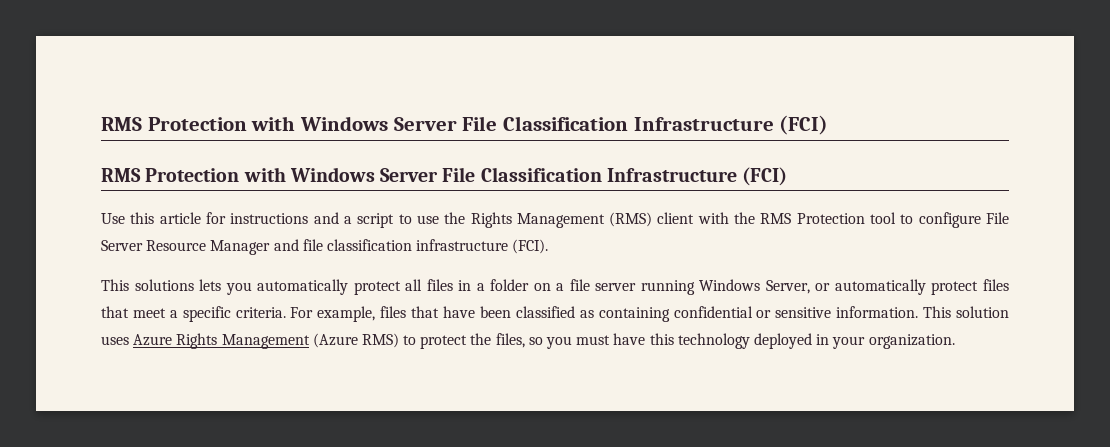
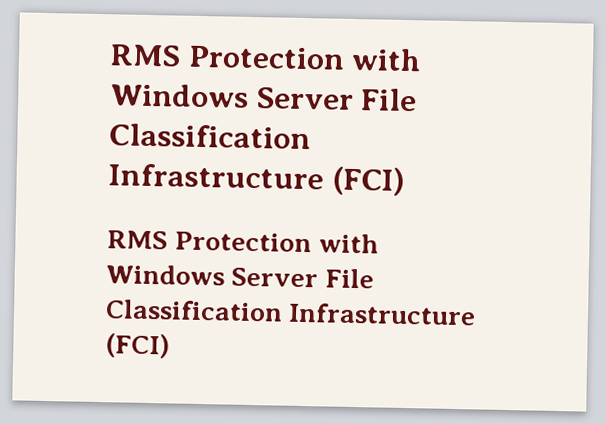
[101,212,1010,228] [101,239,549,255] [101,279,1009,295] [101,306,1010,322] [101,333,955,349] // Use this article for instructions and a script to use the Rights Management (RMS) client with the RMS Protection tool to configure File Server Resource Manager and file classification infrastructure (FCI). // This solutions lets you automatically protect all files in a folder on a file server running Windows Server, or automatically protect files that meet a specific criteria. For example, files that have been classified as containing confidential or sensitive information. This solution uses Azure Rights Management (Azure RMS) to protect the files, so you must have this technology deployed in your organization. -> (170, 346) none

